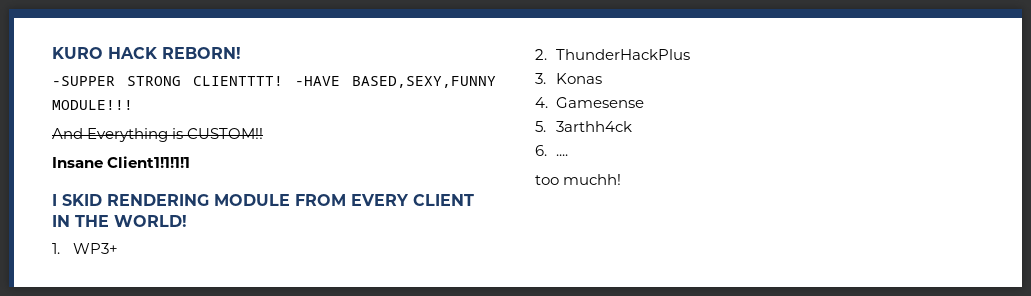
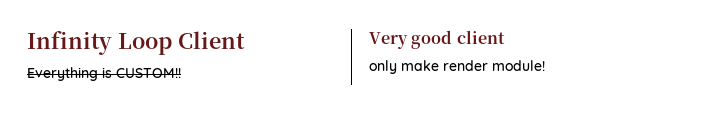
[52,47,241,59] [52,76,496,88] [52,100,133,110] [52,128,264,142] [52,156,191,168] [52,194,474,206] [52,215,187,227] [52,243,118,254] [535,49,690,60] [535,73,602,84] [535,97,644,108] [535,121,632,132] [535,145,568,156] [535,174,622,185] KURO HACK REBORN! // -SUPPER STRONG CLIENTTTT! -HAVE BASED,SEXY,FUNNY MODULE!!! // And Everything is CUSTOM!! // Insane Client1!1!1!1 // I SKID RENDERING MODULE FROM EVERY CLIENT IN THE WORLD! // 1. WP3+ // 2. ThunderHackPlus // 3. Konas // 4. Gamesense // 5. 3arthh4ck // 6. .... // too muchh! -> [27,31,245,55] [27,67,181,81] [369,30,505,49] [369,60,545,74] Infinity Loop Client // Everything is CUSTOM!! // Very good client // only make render module!

